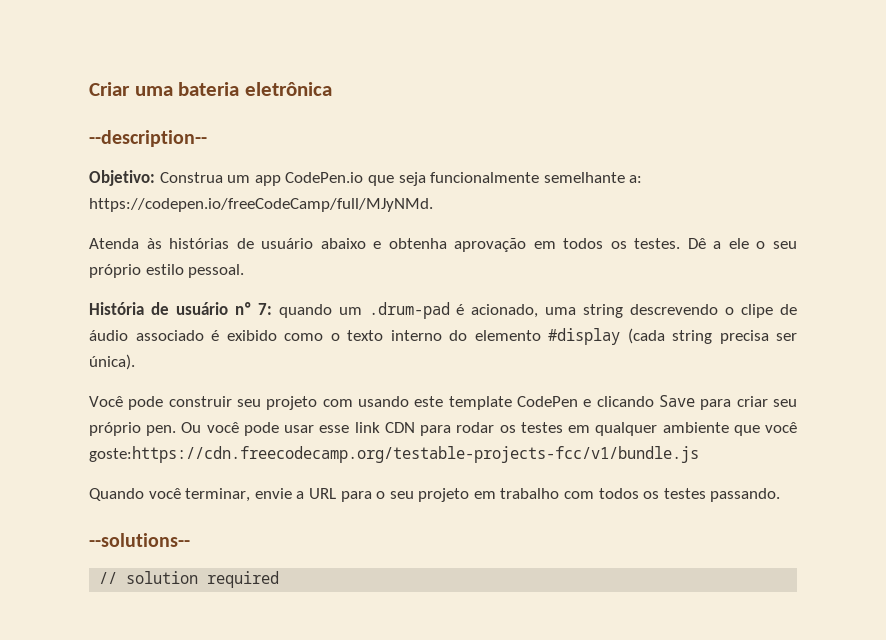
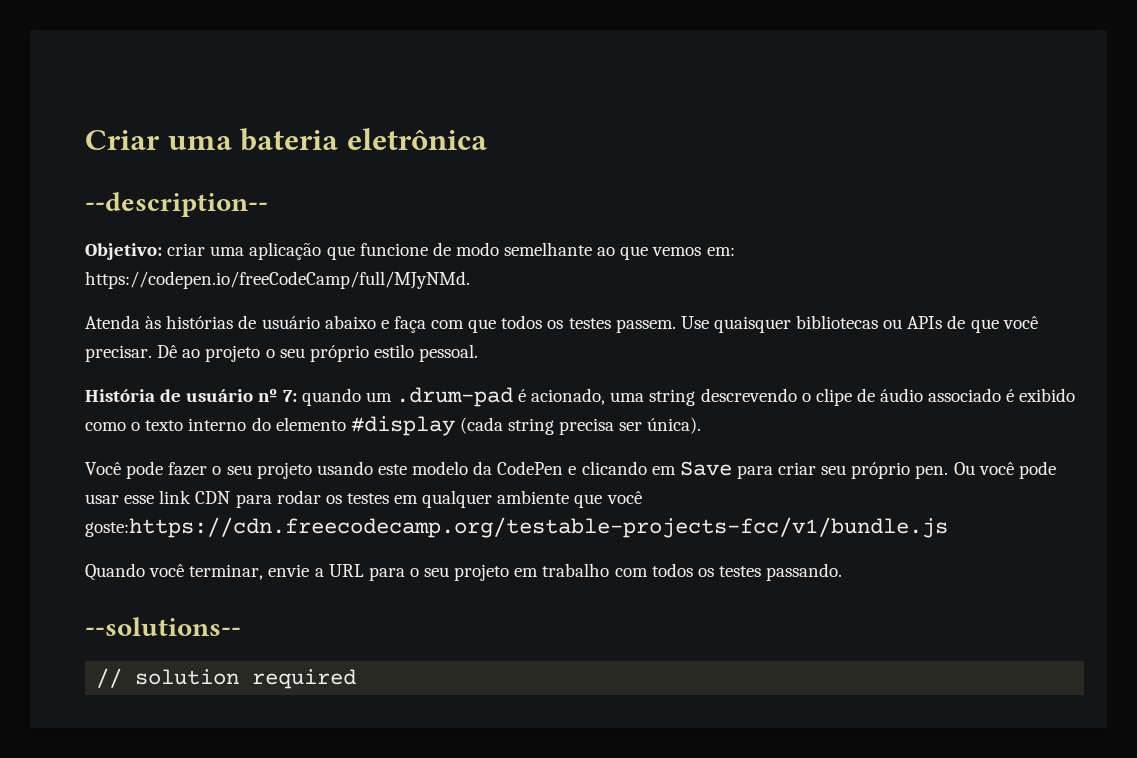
[159,172,643,186] Construa um app CodePen.io que seja funcionalmente semelhante a: -> [167,242,735,260] criar uma aplicação que funcione de modo semelhante ao que vemos em:
[388,238,749,252] obtenha aprovação em todos os testes. Dê a ele -> [393,315,1038,333] [85,345,261,362] faça com que todos os testes passem. Use quaisquer bibliotecas ou APIs de que você precisar. Dê ao projeto
[168,396,353,410] construir seu projeto com -> [168,462,312,479] fazer o seu projeto
[448,396,512,410] template -> [412,461,493,475] modelo da
(654, 401) none -> [651,466,676,475] em

